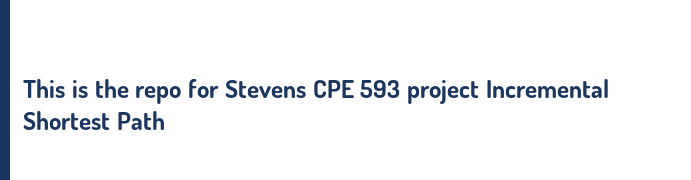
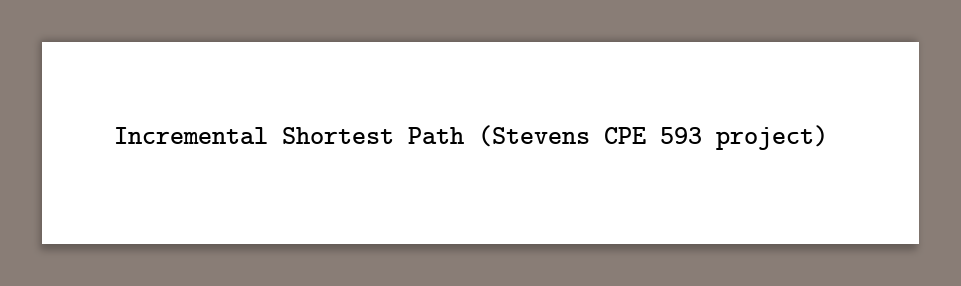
[23,79,609,104] [23,111,165,130] This is the repo for Stevens CPE 593 project Incremental Shortest Path -> [114,125,828,150] Incremental Shortest Path (Stevens CPE 593 project)

